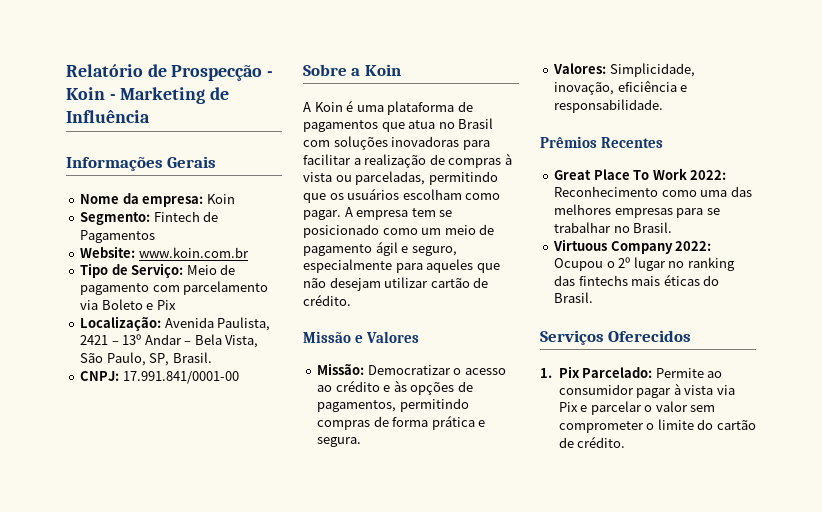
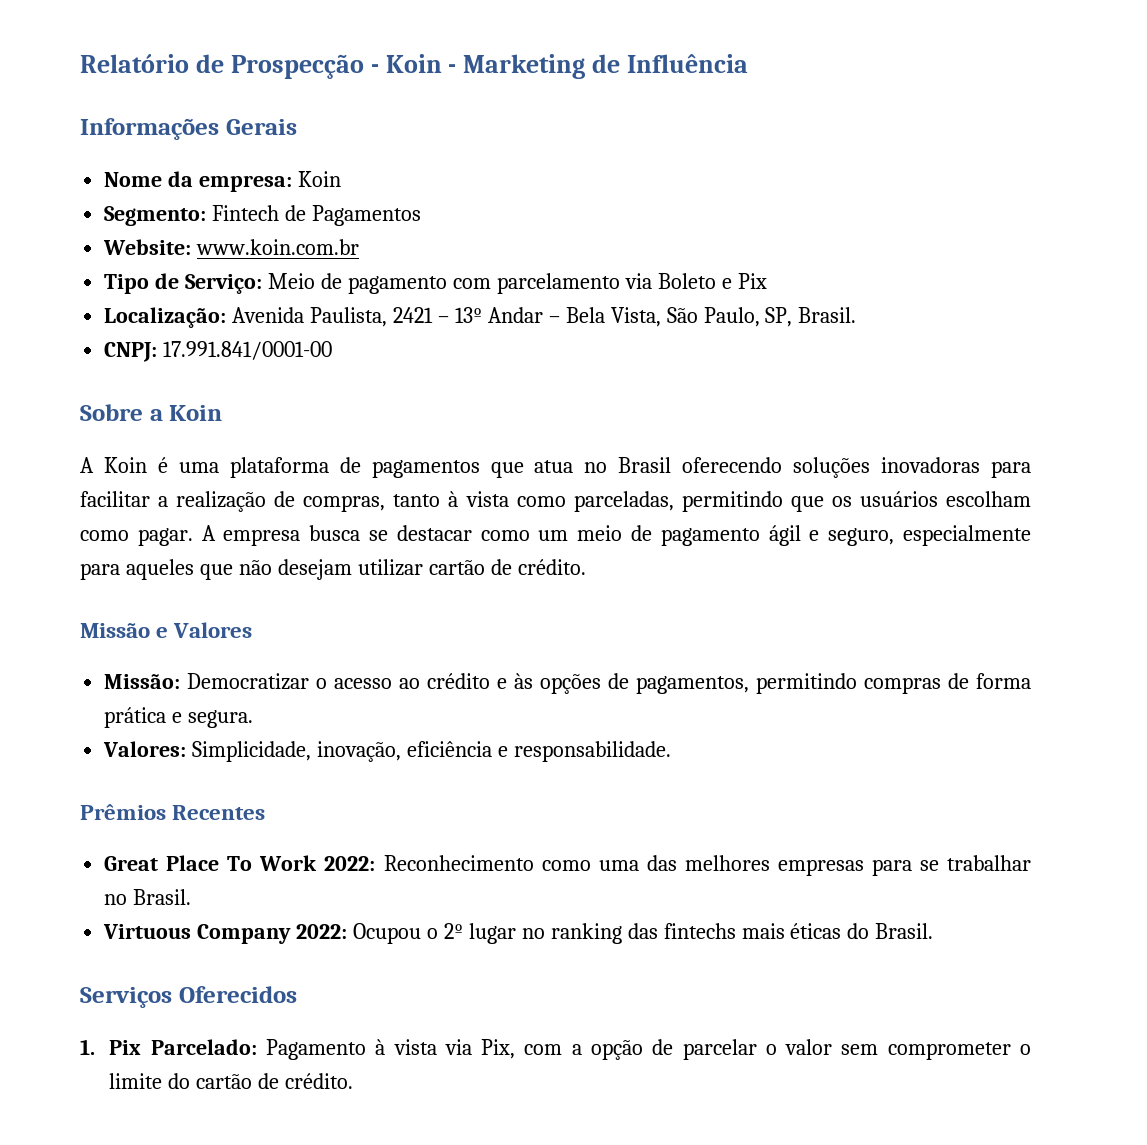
[303,140,330,147] com -> [682,457,783,473] oferecendo
[448,153,512,168] [303,172,352,182] compras à vista ou -> [303,491,566,512] compras, tanto à vista como
[411,208,453,217] [303,224,379,238] tem se posicionado -> [309,525,472,541] busca se destacar
[655,368,723,378] [558,383,735,398] [558,402,588,412] Permite ao consumidor pagar à vista via Pix e -> [265,1039,674,1060] Pagamento à vista via Pix, com a opção de

